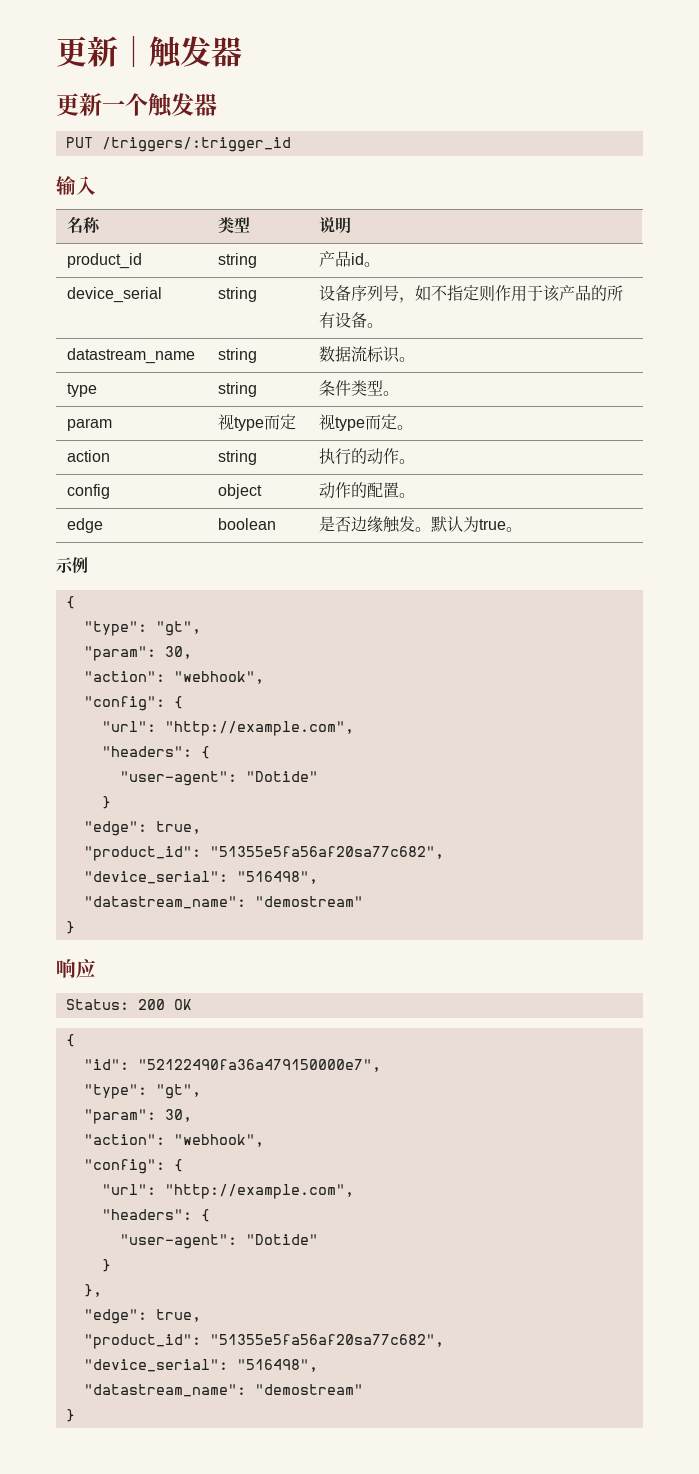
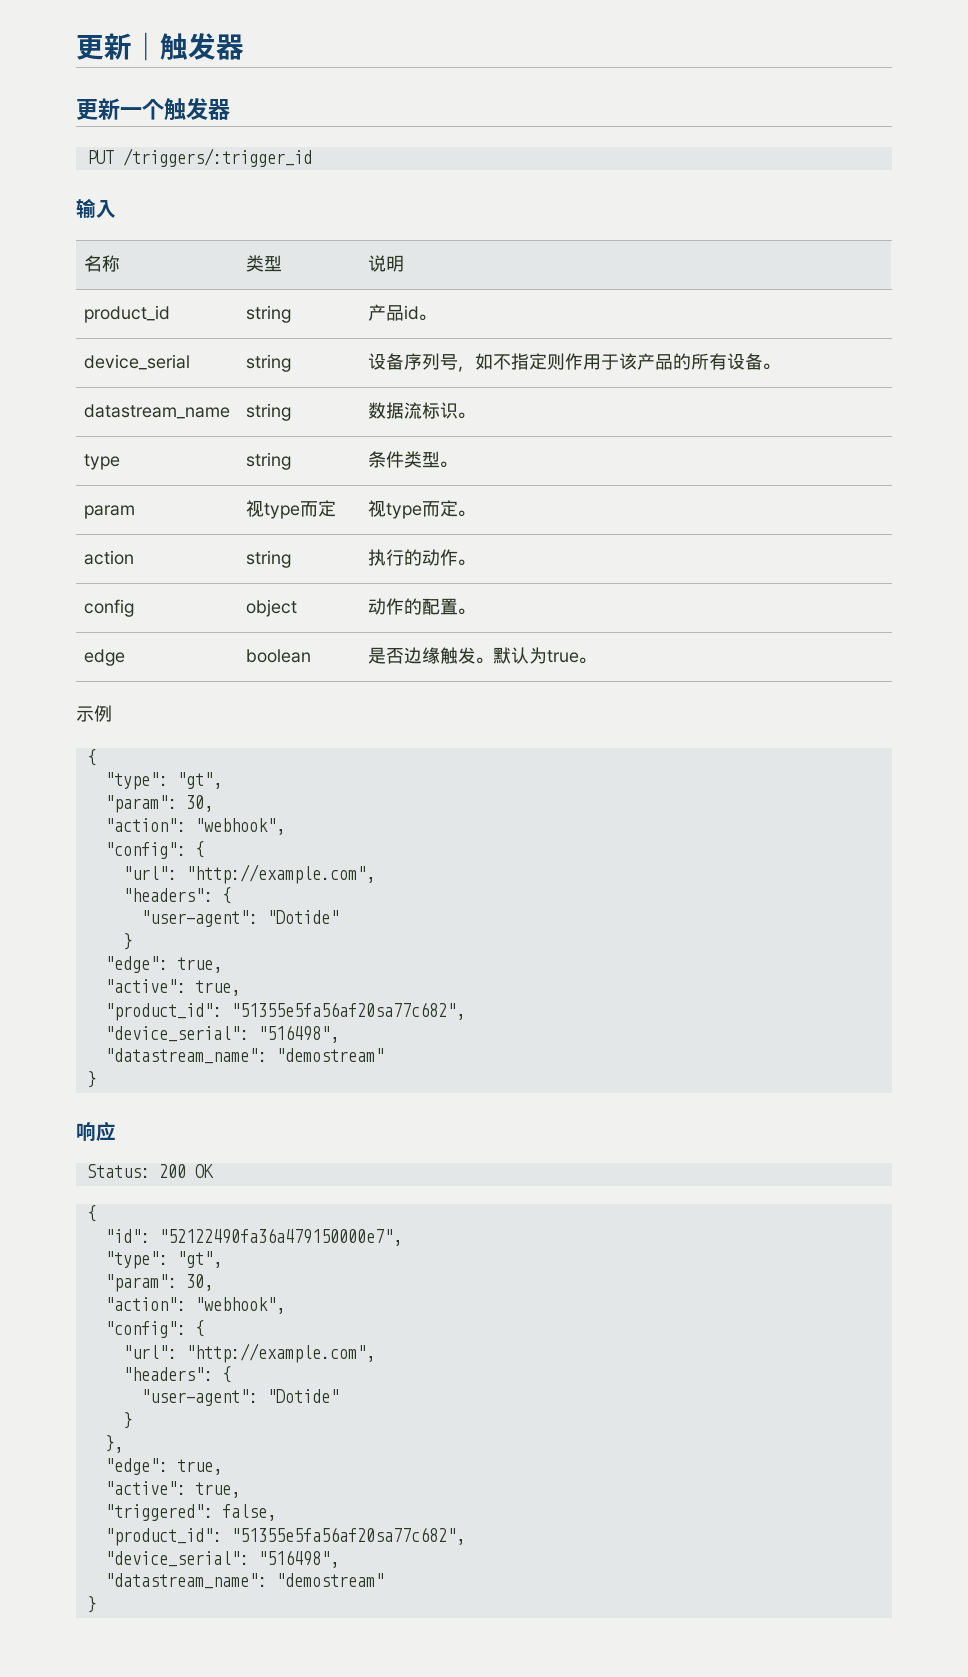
(201, 827) none -> [104,979,240,996] // "active": true,
(201, 1315) none -> [104,1481,240,1498] [104,1504,276,1521] // "active": true, // "triggered": false,

